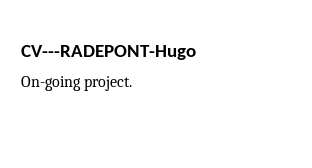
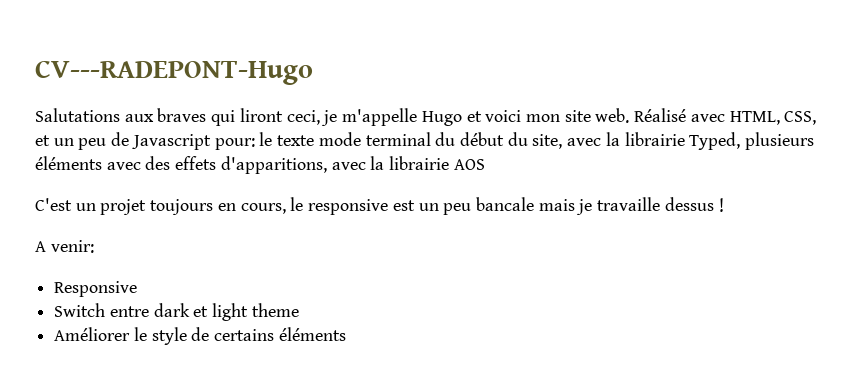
[21,76,133,91] On-going project. -> [35,108,817,126] [35,132,815,150] [35,156,485,174] [35,197,724,215] [35,240,94,253] [54,281,138,297] [54,303,299,321] [54,327,346,345] Salutations aux braves qui liront ceci, je m'appelle Hugo et voici mon site web. Réalisé avec HTML, CSS, et un peu de Javascript pour: le texte mode terminal du début du site, avec la librairie Typed, plusieurs éléments avec des effets d'apparitions, avec la librairie AOS // C'est un projet toujours en cours, le responsive est un peu bancale mais je travaille dessus ! // A venir: // Responsive // Switch entre dark et light theme // Améliorer le style de certains éléments

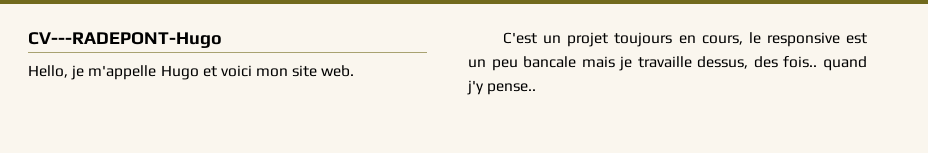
[35,108,320,126] Salutations aux braves qui liront ceci, -> [28,65,68,78] Hello,
[634,108,817,125] [35,132,815,150] [35,156,485,174] Réalisé avec HTML, CSS, et un peu de Javascript pour: le texte mode terminal du début du site, avec la librairie Typed, plusieurs éléments avec des effets d'apparitions, avec la librairie AOS -> (355, 71) none
[664,197,724,212] [35,240,94,253] [54,281,138,297] [54,303,299,321] [54,327,346,345] dessus ! // A venir: // Responsive // Switch entre dark et light theme // Améliorer le style de certains éléments -> [697,56,867,71] [467,80,537,95] dessus, des fois.. quand j'y pense..

